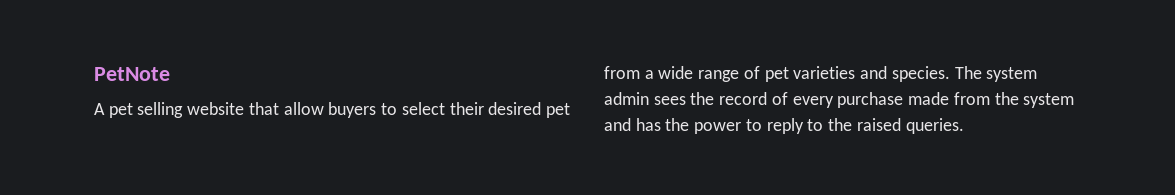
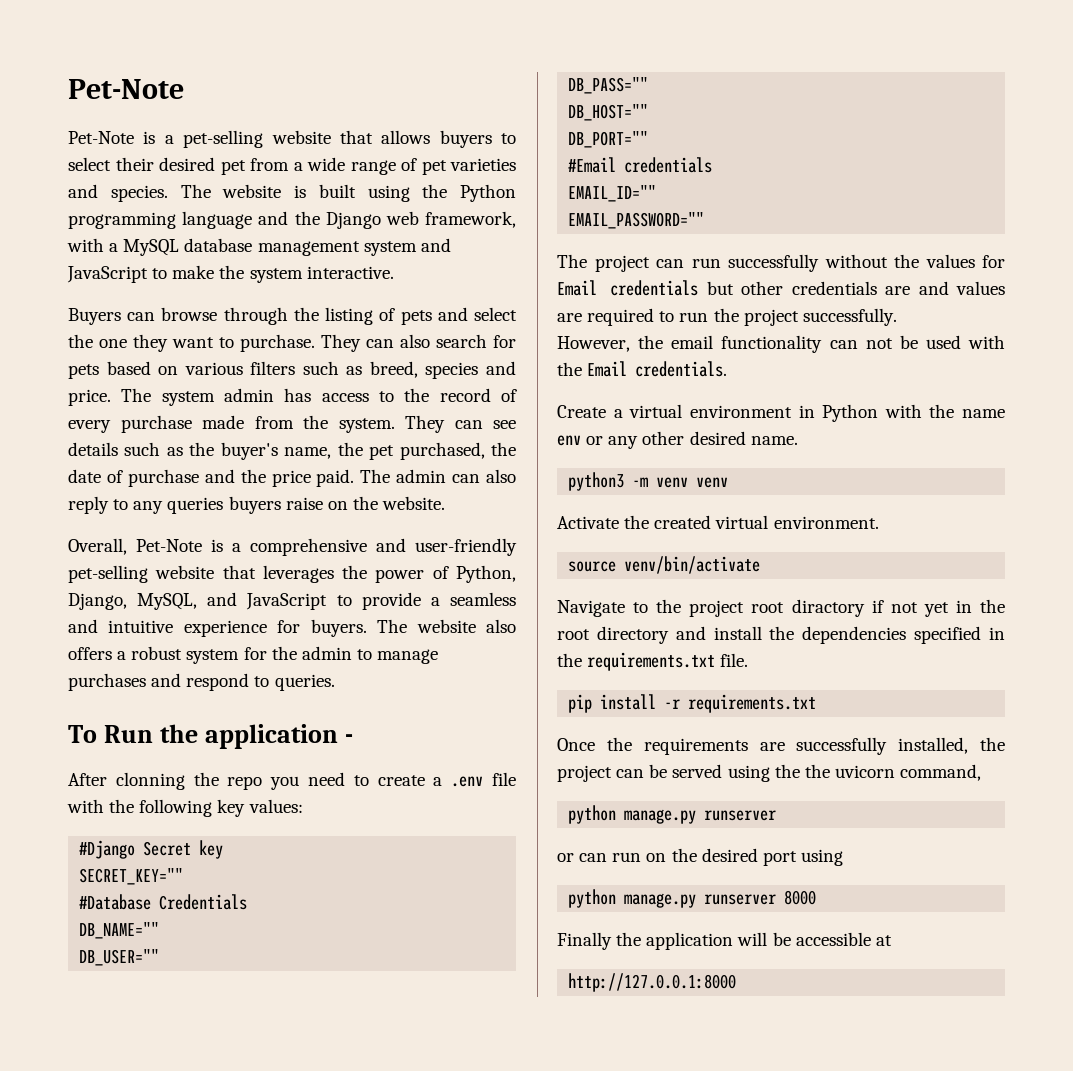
[94,67,170,81] [94,102,324,118] PetNote // A pet selling website that allow -> [68,79,184,99] [68,130,431,148] Pet-Note // Pet-Note is a pet-selling website that allows
[986,67,1038,82] [604,92,686,105] system admin sees -> [222,184,516,202] [68,211,517,229] [67,238,451,256] [67,265,394,283] [68,307,517,325] [68,334,516,352] [68,361,516,379] [68,388,394,406] website is built using the Python programming language and the Django web framework, with a MySQL database management system and JavaScript to make the system interactive. // Buyers can browse through the listing of pets and select the one they want to purchase. They can also search for pets based on various filters such as breed, species and price. The system admin has access to
[1023,93,1075,108] [604,118,964,134] system and has the power to reply to the raised queries. -> [338,415,516,433] [68,442,516,460] [68,469,516,487] [68,496,446,514] [68,538,517,556] [68,565,516,583] [68,592,517,610] [68,619,516,637] [68,646,439,664] [68,673,335,691] [68,724,353,749] [68,772,516,790] [67,799,303,817] [79,840,224,859] [79,868,184,885] [79,894,248,910] [79,922,160,939] [79,949,160,966] [568,77,649,94] [568,104,649,121] [568,131,649,148] [568,157,713,173] [568,185,657,202] [568,212,705,229] [557,254,1005,272] [557,280,1005,296] [557,308,897,326] [557,335,1005,353] [557,361,728,377] [557,404,1005,422] [557,431,798,449] [568,472,729,491] [557,515,879,529] [568,556,761,574] [557,599,1006,617] [557,626,1006,644] [557,652,749,671] [568,694,817,713] [557,737,1005,755] [557,764,982,782] [568,805,777,824] [557,848,843,866] [568,889,817,908] [557,932,892,950] [568,973,737,992] system. They can see details such as the buyer's name, the pet purchased, the date of purchase and the price paid. The admin can also reply to any queries buyers raise on the website. // Overall, Pet-Note is a comprehensive and user-friendly pet-selling website that leverages the power of Python, Django, MySQL, and JavaScript to provide a seamless and intuitive experience for buyers. The website also offers a robust system for the admin to manage purchases and respond to queries. // To Run the application - // After clonning the repo you need to create a .env file with the following key values: // #Django Secret key // SECRET_KEY="" // #Database Credentials // DB_NAME="" // DB_USER="" // DB_PASS="" // DB_HOST="" // DB_PORT="" // #Email credentials // EMAIL_ID="" // EMAIL_PASSWORD="" // The project can run successfully without the values for Email credentials but other credentials are and values are required to run the project successfully. // However, the email functionality can not be used with the Email credentials. // Create a virtual environment in Python with the name env or any other desired name. // python3 -m venv venv // Activate the created virtual environment. // source venv/bin/activate // Navigate to the project root diractory if not yet in the root directory and install the dependencies specified in the requirements.txt file. // pip install -r requirements.txt // Once the requirements are successfully installed, the project can be served using the the uvicorn command, // python manage.py runserver // or can run on the desired port using // python manage.py runserver 8000 // Finally the application will be accessible at // http://127.0.0.1:8000

